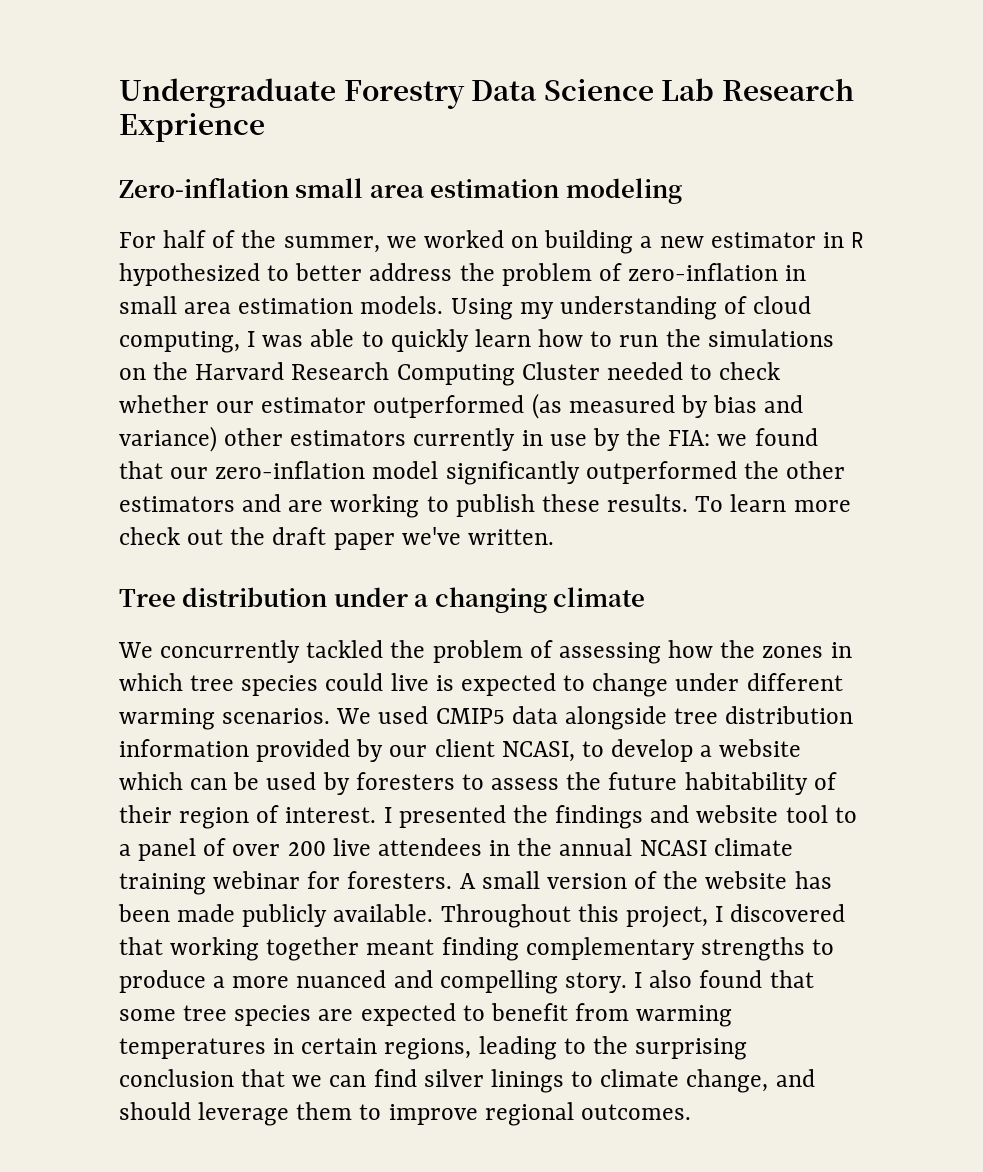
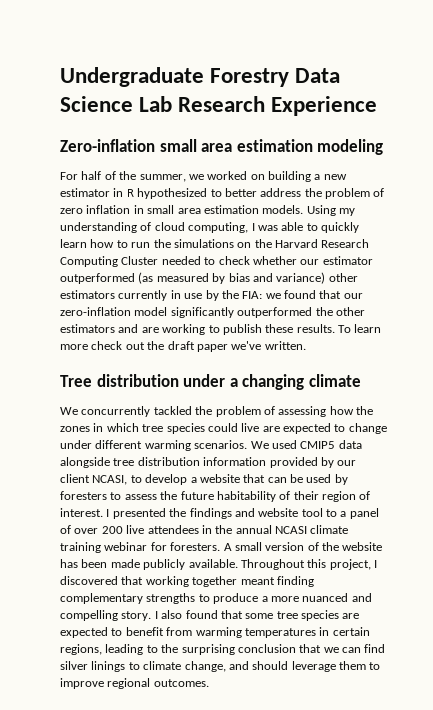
[119,113,265,142] Exprience -> [271,96,378,116] Experience
[628,263,779,281] zero-inflation -> [60,205,131,214] zero inflation
[435,675,454,691] is -> [262,426,280,432] are
[119,772,183,790] which -> [243,474,266,483] that

